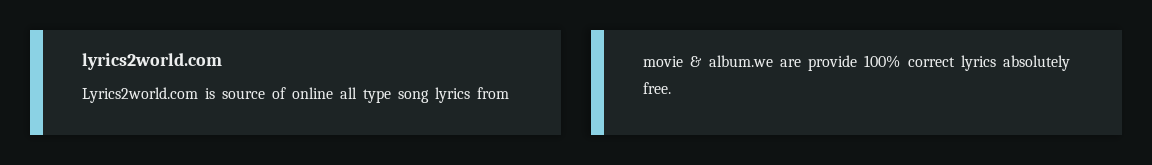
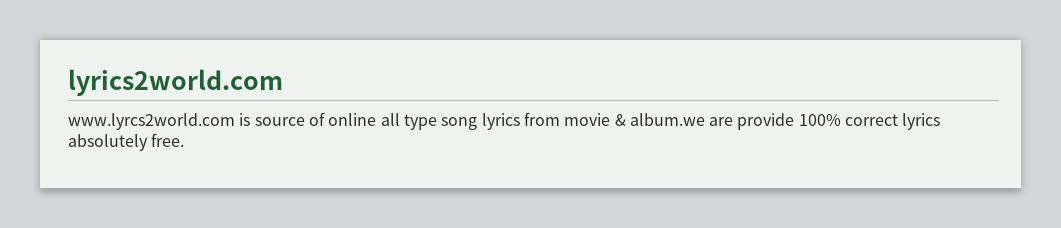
[82,87,198,103] Lyrics2world.com -> [68,113,235,130] www.lyrcs2world.com

